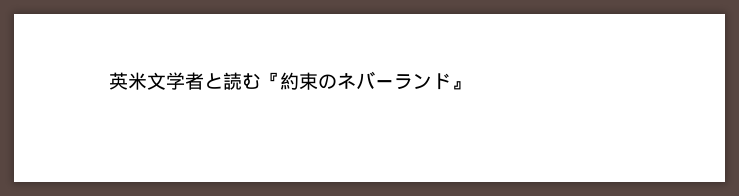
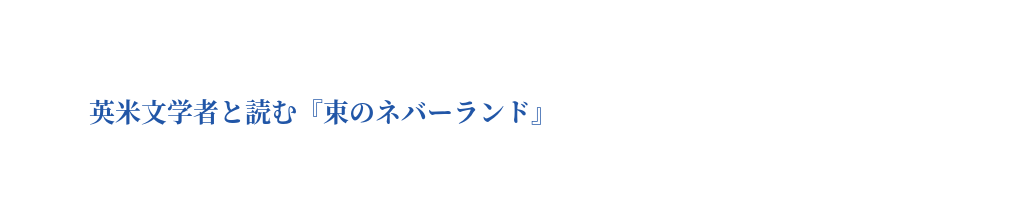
[280,72,299,90] 約 -> (323, 110) none

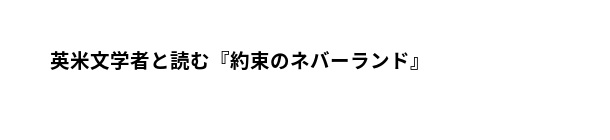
(323, 110) none -> [230,51,250,71] 約

